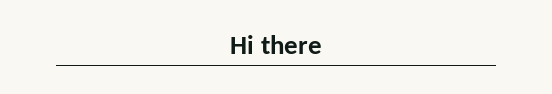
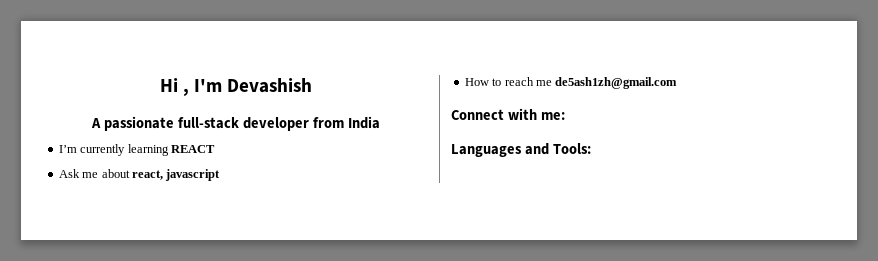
[261,35,323,54] there -> [182,78,313,96] [91,116,380,131] [58,144,215,156] [58,169,221,181] [464,77,678,89] [451,108,565,120] [451,143,591,157] , I'm Devashish // A passionate full-stack developer from India // I’m currently learning REACT // Ask me about react, javascript // How to reach me de5ash1zh@gmail.com // Connect with me: // Languages and Tools:

